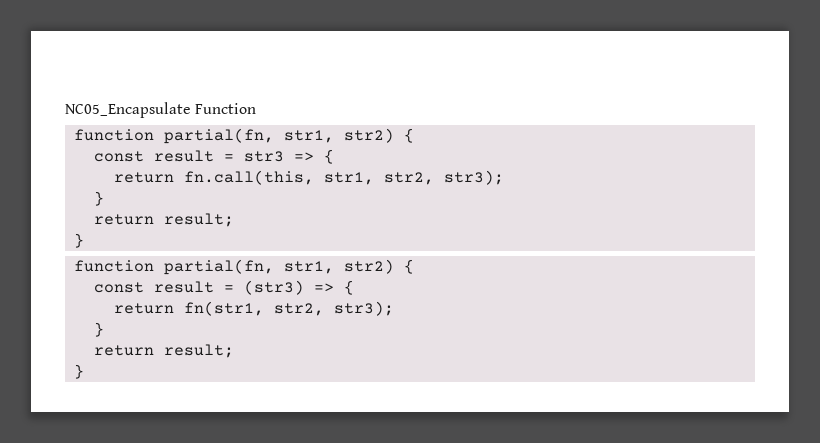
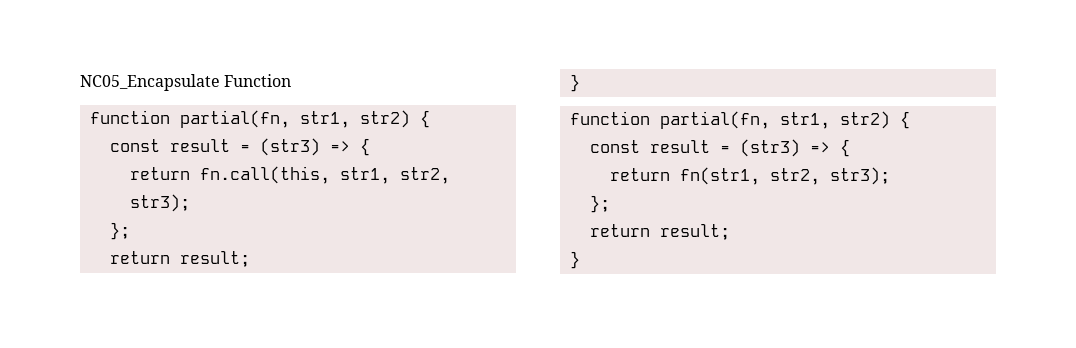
[244,151,285,162] str3 -> [259,138,320,156] (str3)
[94,191,105,206] } -> [109,222,130,240] };
[94,322,105,337] } -> [589,195,610,213] };

